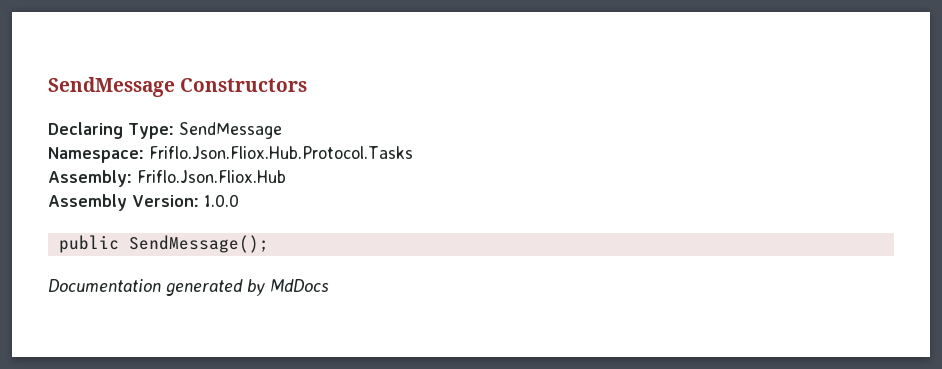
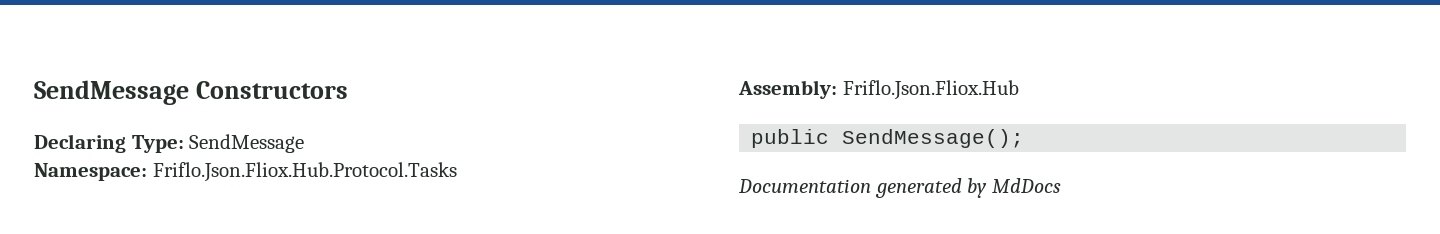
[48,194,239,211] // Assembly Version: 1.0.0 -> (1019, 90) none

